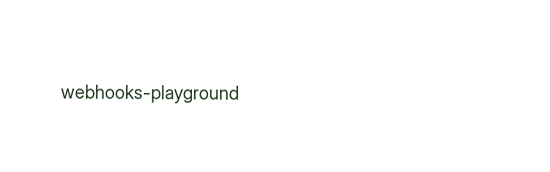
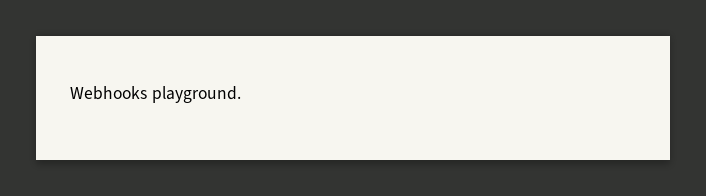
[60,84,240,104] webhooks-playground -> [70,86,241,103] Webhooks playground.

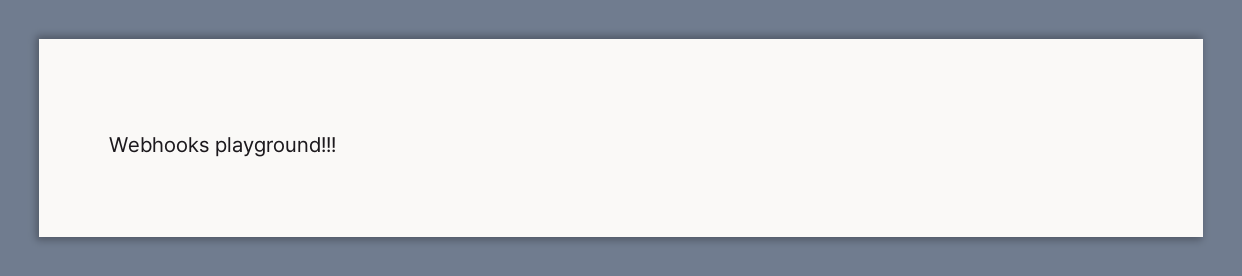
[151,86,241,103] playground. -> [214,137,336,157] playground!!!

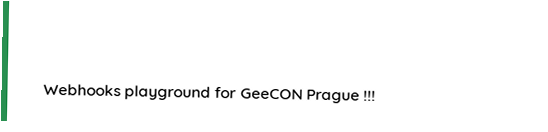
[214,137,336,157] playground!!! -> [124,85,376,104] playground for GeeCON Prague !!!

